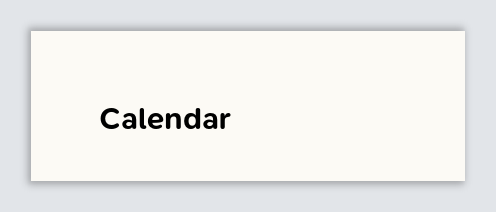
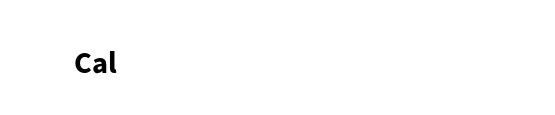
[99,107,231,130] Calendar -> [74,51,117,74] Cal

